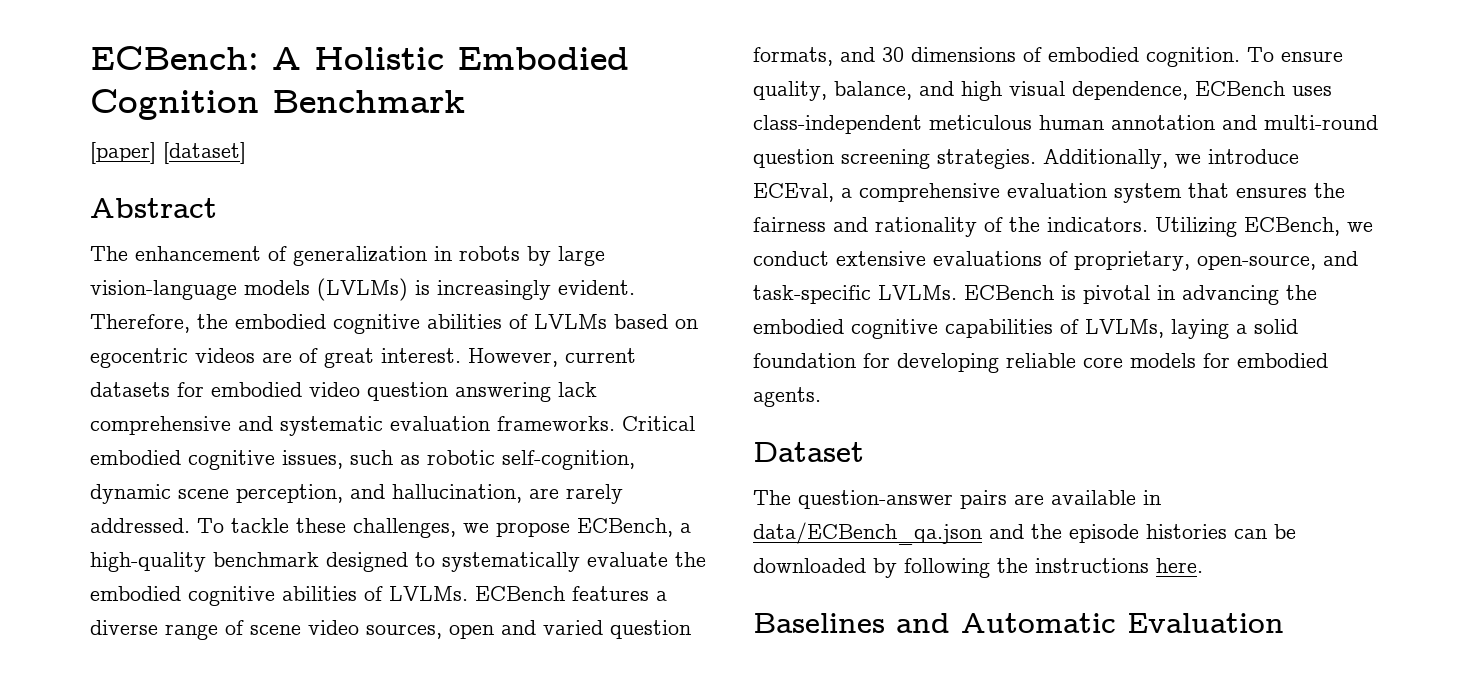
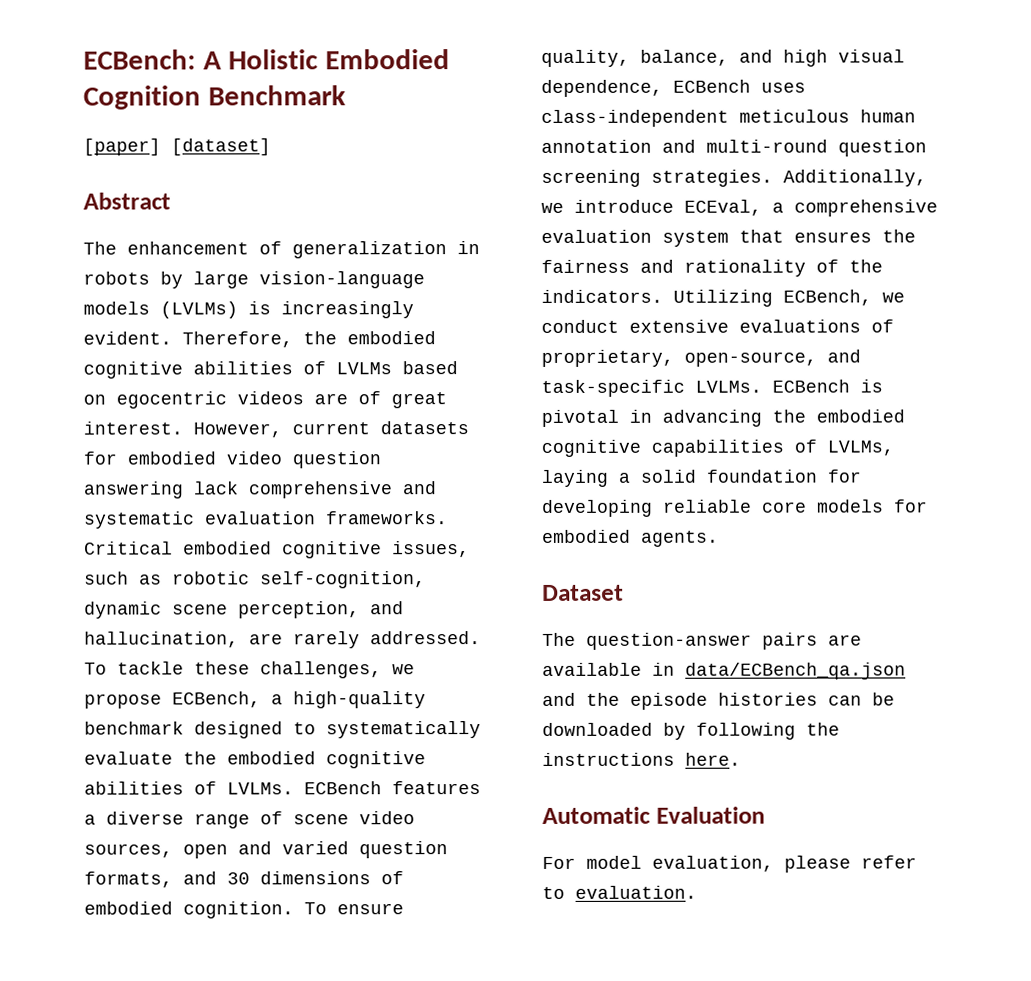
[753,613,950,633] Baselines and -> (741, 759) none
(1284, 623) none -> [542,855,917,873] [542,885,697,899] // For model evaluation, please refer to evaluation.

